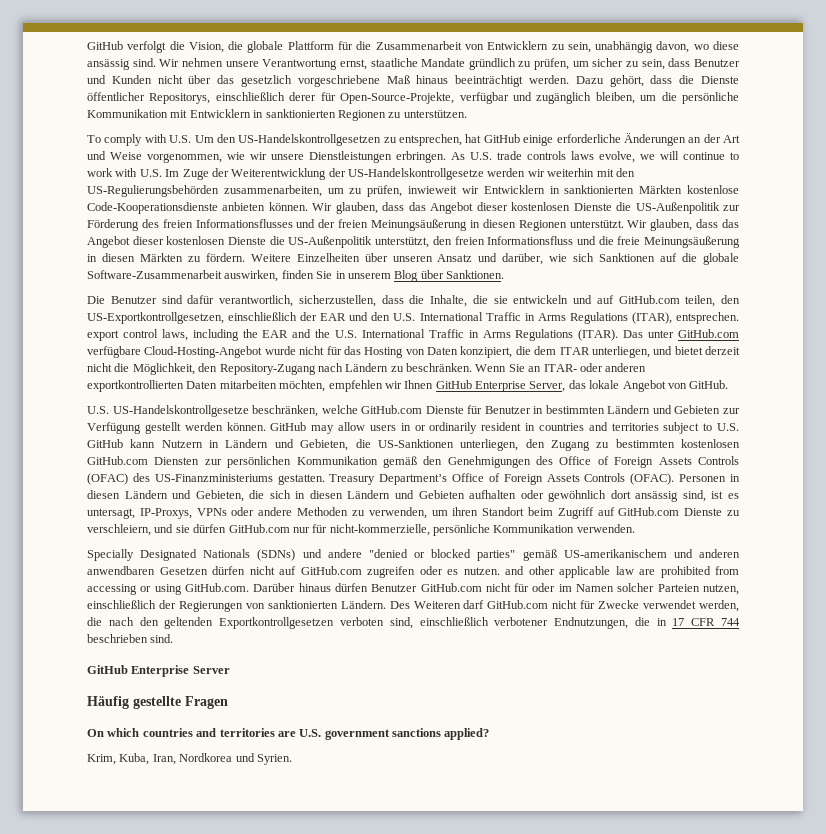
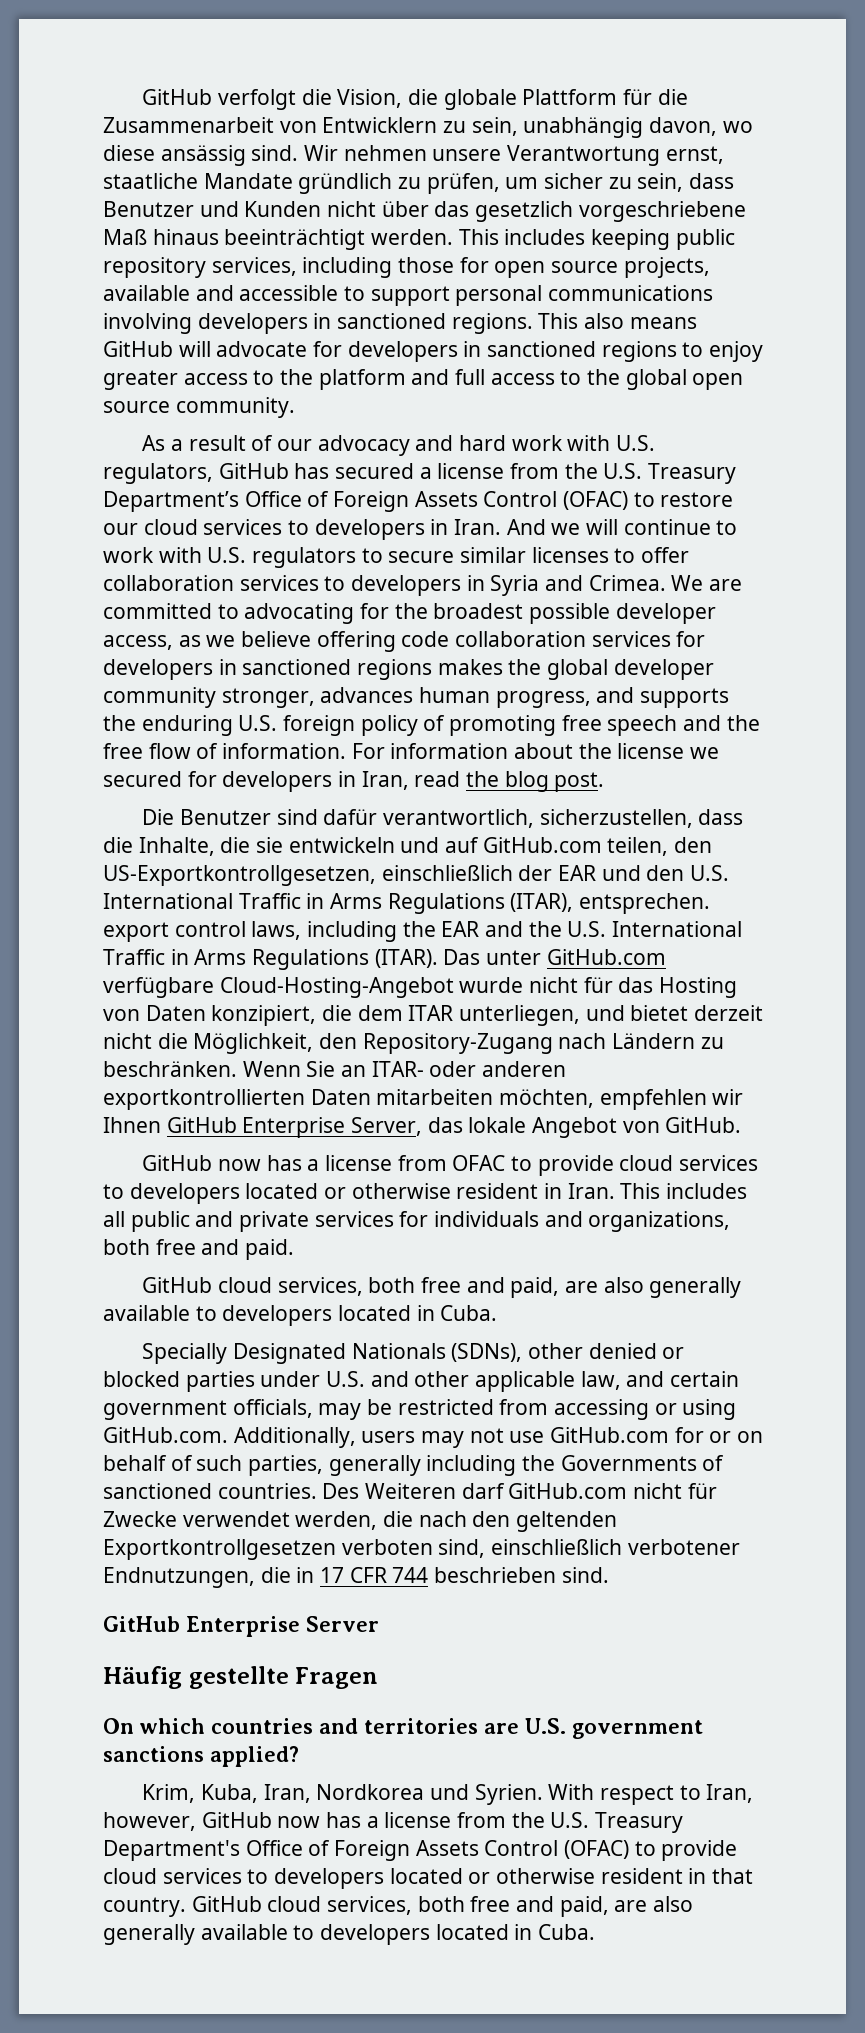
[575,75,739,87] [87,92,739,104] [87,109,467,121] [87,133,740,146] [87,151,635,163] Dazu gehört, dass die Dienste öffentlicher Repositorys, einschließlich derer für Open-Source-Projekte, verfügbar und zugänglich bleiben, um die persönliche Kommunikation mit Entwicklern in sanktionierten Regionen zu unterstützen. // To comply with U.S. Um den US-Handelskontrollgesetzen zu entsprechen, hat GitHub einige erforderliche Änderungen an der Art und Weise vorgenommen, wie wir unsere Dienstleistungen erbringen. As U.S. trade controls laws evolve, -> [458,229,735,250] [103,257,710,278] [103,285,714,306] [103,313,697,334] [103,341,764,362] [103,369,744,390] [103,397,295,418] [142,435,656,456] [103,463,737,484] [103,491,734,512] [103,519,546,540] This includes keeping public repository services, including those for open source projects, available and accessible to support personal communications involving developers in sanctioned regions. This also means GitHub will advocate for developers in sanctioned regions to enjoy greater access to the platform and full access to the global open source community. // As a result of our advocacy and hard work with U.S. regulators, GitHub has secured a license from the U.S. Treasury Department’s Office of Foreign Assets Control (OFAC) to restore our cloud services to developers in Iran. And
[165,168,635,180] [87,185,739,197] [87,202,740,214] [87,219,740,231] [87,236,740,248] [87,253,740,265] [87,270,504,282] Im Zuge der Weiterentwicklung der US-Handelskontrollgesetze werden wir weiterhin mit den US-Regulierungsbehörden zusammenarbeiten, um zu prüfen, inwieweit wir Entwicklern in sanktionierten Märkten kostenlose Code-Kooperationsdienste anbieten können. Wir glauben, dass das Angebot dieser kostenlosen Dienste die US-Außenpolitik zur Förderung des freien Informationsflusses und der freien Meinungsäußerung in diesen Regionen unterstützt. Wir glauben, dass das Angebot dieser kostenlosen Dienste die US-Außenpolitik unterstützt, den freien Informationsfluss und die freie Meinungsäußerung in diesen Märkten zu fördern. Weitere Einzelheiten über unseren Ansatz und darüber, wie sich Sanktionen auf die globale Software-Zusammenarbeit auswirken, finden Sie in unserem Blog über Sanktionen. -> [252,547,690,568] [103,575,743,596] [103,603,716,624] [103,631,706,652] [103,659,714,680] [103,687,730,708] [103,715,760,736] [103,743,720,759] [103,771,605,792] regulators to secure similar licenses to offer collaboration services to developers in Syria and Crimea. We are committed to advocating for the broadest possible developer access, as we believe offering code collaboration services for developers in sanctioned regions makes the global developer community stronger, advances human progress, and supports the enduring U.S. foreign policy of promoting free speech and the free flow of information. For information about the license we secured for developers in Iran, read the blog post.
[87,405,741,417] [87,422,739,434] [87,439,740,451] [87,456,739,468] [87,473,740,485] [87,490,739,502] [87,507,740,519] [87,524,635,536] [87,549,740,561] [87,566,711,578] U.S. US-Handelskontrollgesetze beschränken, welche GitHub.com Dienste für Benutzer in bestimmten Ländern und Gebieten zur Verfügung gestellt werden können. GitHub may allow users in or ordinarily resident in countries and territories subject to U.S. GitHub kann Nutzern in Ländern und Gebieten, die US-Sanktionen unterliegen, den Zugang zu bestimmten kostenlosen GitHub.com Diensten zur persönlichen Kommunikation gemäß den Genehmigungen des Office of Foreign Assets Controls (OFAC) des US-Finanzministeriums gestatten. Treasury Department’s Office of Foreign Assets Controls (OFAC). Personen in diesen Ländern und Gebieten, die sich in diesen Ländern und Gebieten aufhalten oder gewöhnlich dort ansässig sind, ist es untersagt, IP-Proxys, VPNs oder andere Methoden zu verwenden, um ihren Standort beim Zugriff auf GitHub.com Dienste zu verschleiern, und sie dürfen GitHub.com nur für nicht-kommerzielle, persönliche Kommunikation verwenden. // Specially Designated Nationals (SDNs) und andere "denied or blocked parties" gemäß US-amerikanischem und anderen anwendbaren Gesetzen dürfen nicht auf GitHub.com zugreifen oder es nutzen. and other applicable law are prohibited -> [142,1155,759,1176] [103,1183,748,1204] [103,1211,731,1232] [103,1239,295,1260] [142,1277,742,1298] [103,1305,498,1326] [142,1343,685,1364] [103,1371,740,1392] [103,1399,494,1420] GitHub now has a license from OFAC to provide cloud services to developers located or otherwise resident in Iran. This includes all public and private services for individuals and organizations, both free and paid. // GitHub cloud services, both free and paid, are also generally available to developers located in Cuba. // Specially Designated Nationals (SDNs), other denied or blocked parties under U.S. and other applicable law, and certain government officials, may be restricted
[253,583,739,595] [87,600,386,612] Darüber hinaus dürfen Benutzer GitHub.com nicht für oder im Namen solcher Parteien nutzen, einschließlich der Regierungen von sanktionierten Ländern. -> [233,1427,764,1448] [103,1455,725,1476] [103,1483,317,1499] Additionally, users may not use GitHub.com for or on behalf of such parties, generally including the Governments of sanctioned countries.
(292, 759) none -> [548,1784,754,1805] [103,1812,684,1833] [103,1840,738,1861] [103,1868,754,1889] [103,1896,694,1917] [103,1924,596,1945] With respect to Iran, however, GitHub now has a license from the U.S. Treasury Department's Office of Foreign Assets Control (OFAC) to provide cloud services to developers located or otherwise resident in that country. GitHub cloud services, both free and paid, are also generally available to developers located in Cuba.

